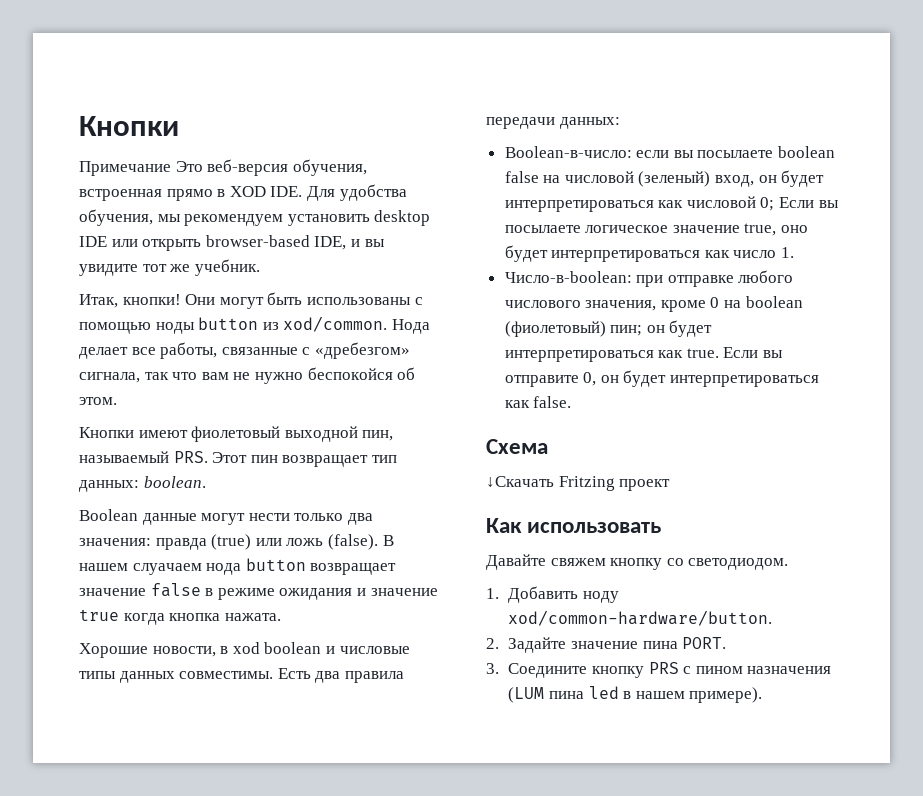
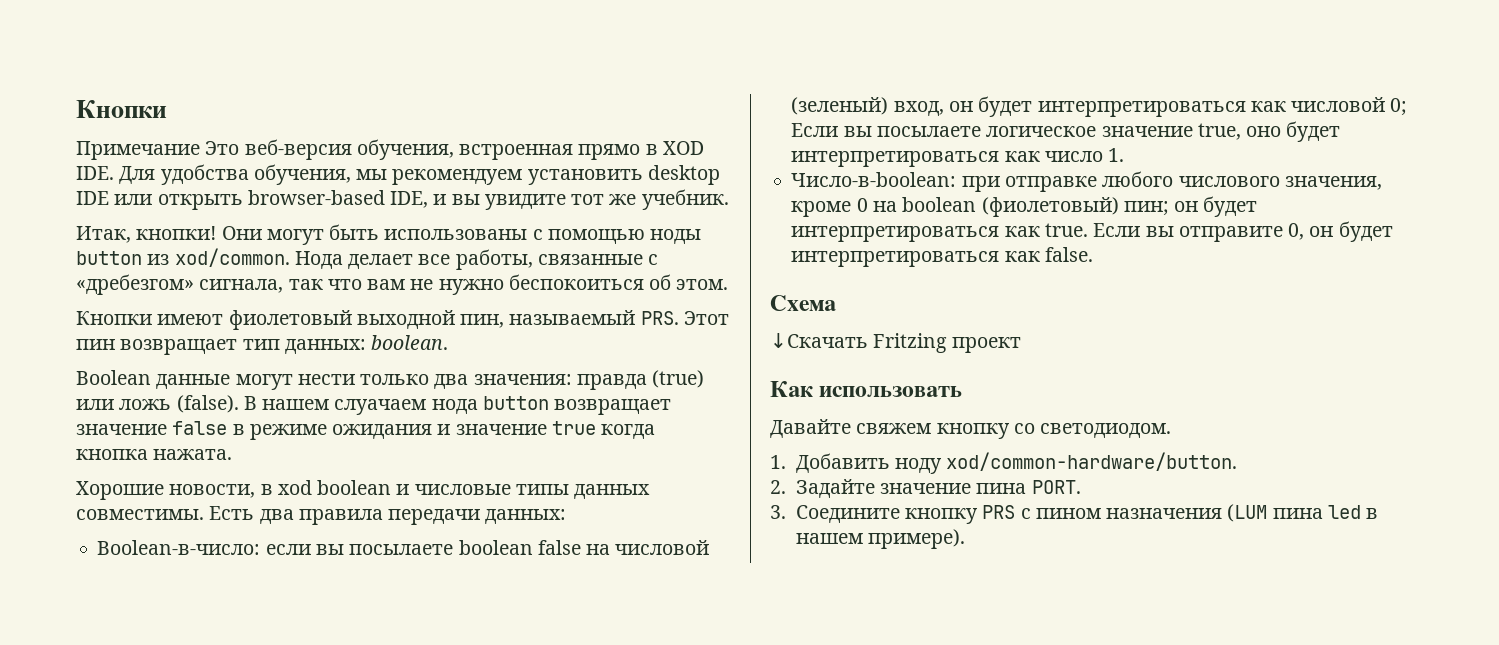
[307,367,393,380] беспокойся -> [508,274,644,290] беспокоиться

